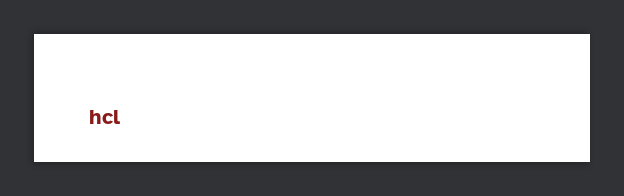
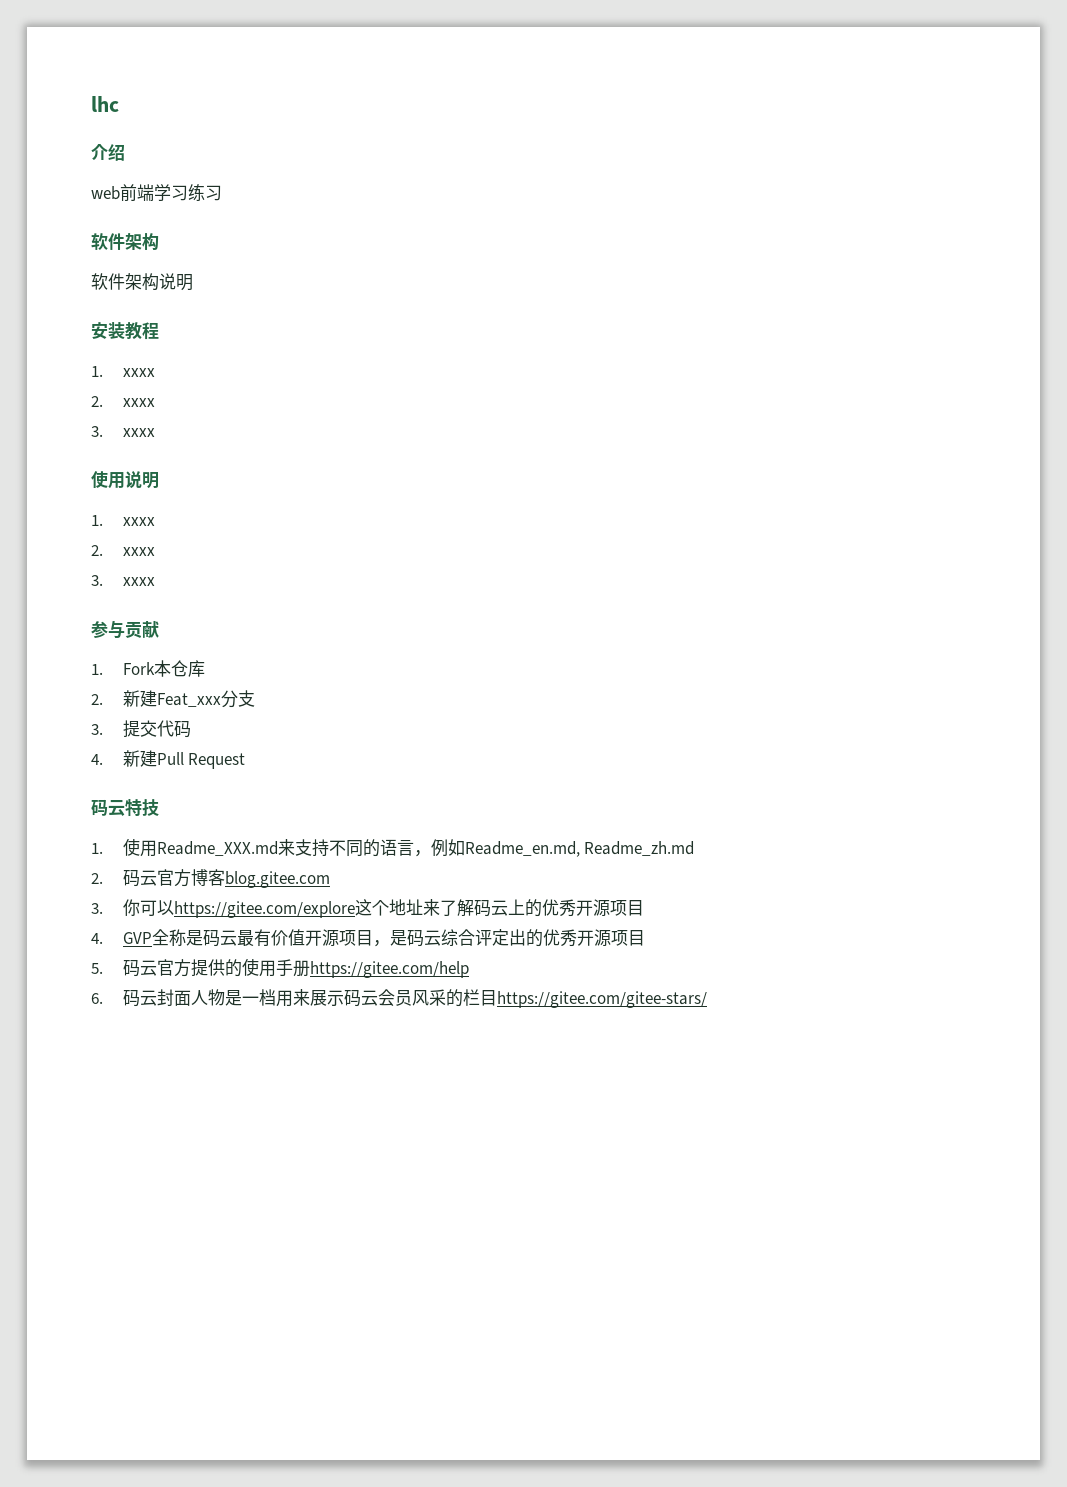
[89,110,120,124] hcl -> [91,96,119,112] [91,144,125,161] [91,184,222,202] [91,233,159,251] [91,273,193,291] [91,322,159,340] [91,366,155,377] [91,396,155,407] [91,426,155,437] [91,471,159,489] [91,515,155,526] [91,545,155,556] [91,575,155,586] [91,620,159,638] [91,660,205,677] [91,690,255,708] [91,720,191,738] [91,750,246,769] [91,799,159,817] [91,838,695,857] [91,869,330,888] [91,899,644,918] [91,929,645,947] [91,958,469,978] [91,989,707,1008] lhc // 介绍 // web前端学习练习 // 软件架构 // 软件架构说明 // 安装教程 // 1. xxxx // 2. xxxx // 3. xxxx // 使用说明 // 1. xxxx // 2. xxxx // 3. xxxx // 参与贡献 // 1. Fork本仓库 // 2.新建Feat_xxx分支 // 3.提交代码 // 4.新建Pull Request // 码云特技 // 1.使用Readme_XXX.md来支持不同的语言，例如Readme_en.md, Readme_zh.md // 2.码云官方博客blog.gitee.com // 3.你可以https://gitee.com/explore这个地址来了解码云上的优秀开源项目 // 4. GVP全称是码云最有价值开源项目，是码云综合评定出的优秀开源项目 // 5.码云官方提供的使用手册https://gitee.com/help // 6.码云封面人物是一档用来展示码云会员风采的栏目https://gitee.com/gitee-stars/

